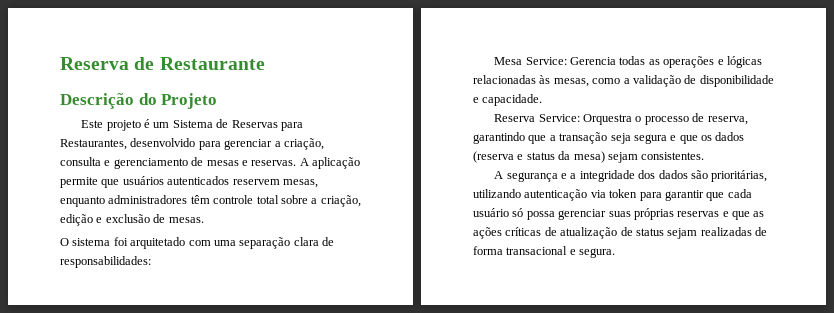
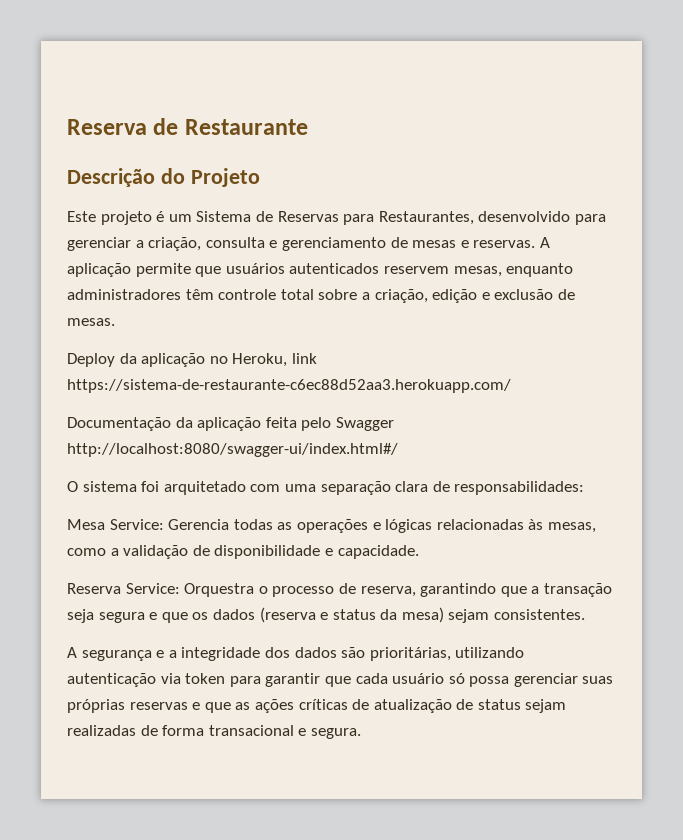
(204, 220) none -> [67,353,317,367] [67,379,511,393] [67,417,394,431] [67,443,398,457] // Deploy da aplicação no Heroku, link https://sistema-de-restaurante-c6ec88d52aa3.herokuapp.com/ // Documentação da aplicação feita pelo Swagger http://localhost:8080/swagger-ui/index.html#/

